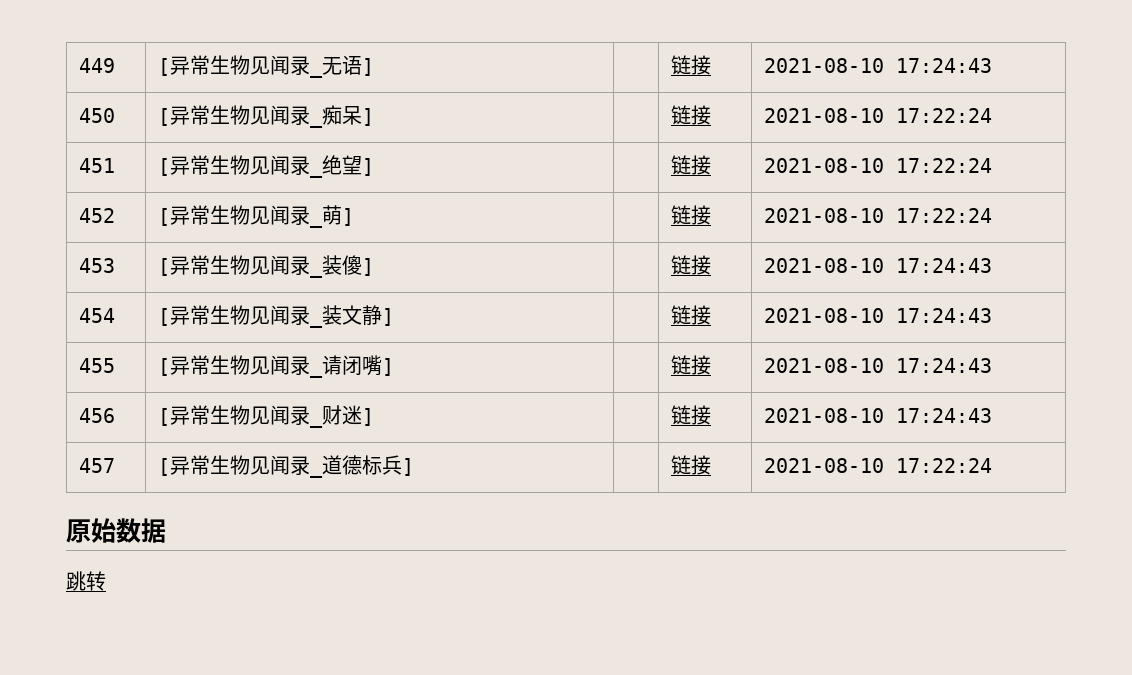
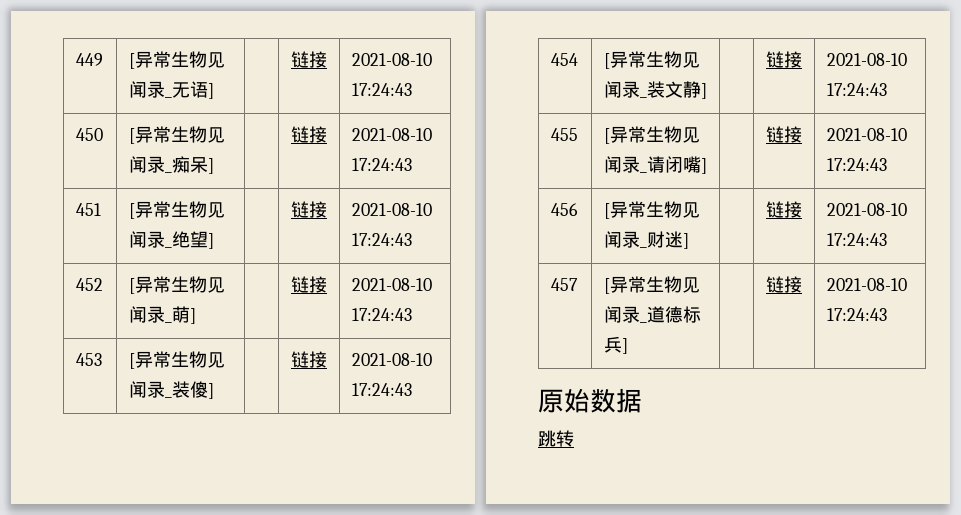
[896,108,993,123] 17:22:24 -> [351,158,412,171] 17:24:43
[896,158,993,173] 17:22:24 -> [351,233,412,246] 17:24:43
[896,208,993,223] 17:22:24 -> [351,308,412,321] 17:24:43
[896,458,993,473] 17:22:24 -> [826,308,887,321] 17:24:43

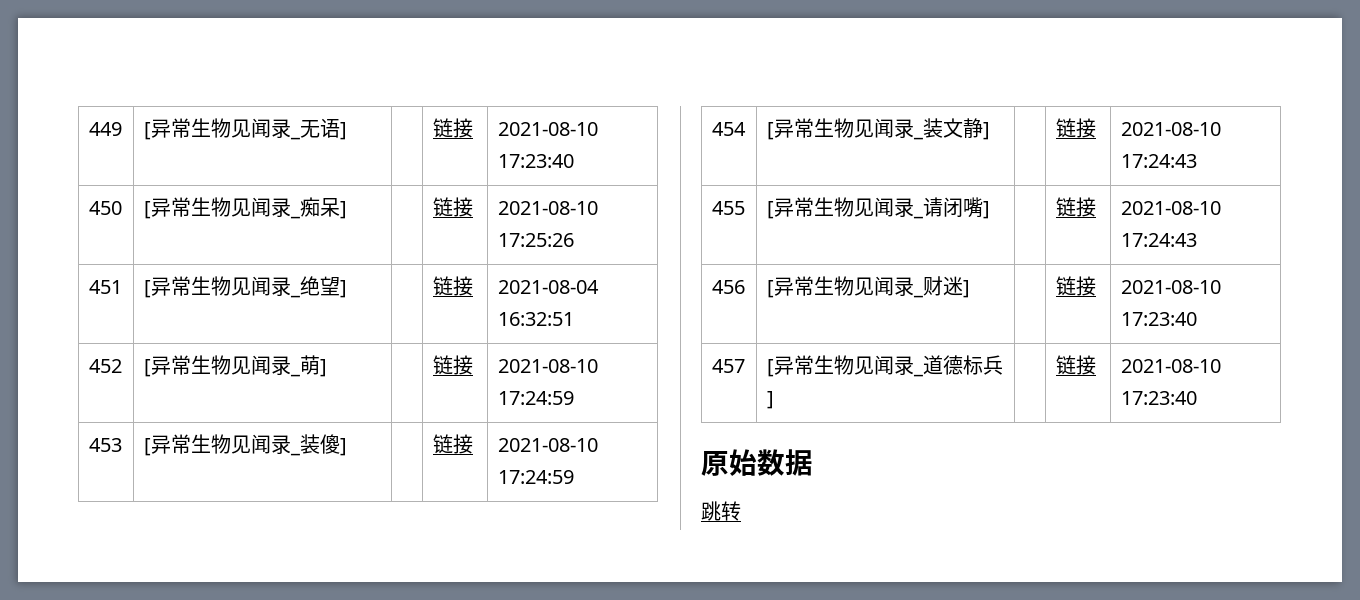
[351,83,412,96] 17:24:43 -> [497,154,574,168] 17:23:40
[351,158,412,171] 17:24:43 -> [497,233,574,247] 17:25:26
[351,203,432,216] [351,233,412,246] 2021-08-10 17:24:43 -> [497,280,599,294] [497,312,574,326] 2021-08-04 16:32:51
[351,308,412,321] 17:24:43 -> [497,391,574,405] 17:24:59
[351,383,412,396] 17:24:43 -> [497,470,574,484] 17:24:59
[826,233,887,246] 17:24:43 -> [1120,312,1197,326] 17:23:40
[826,308,887,321] 17:24:43 -> [1120,391,1197,405] 17:23:40

